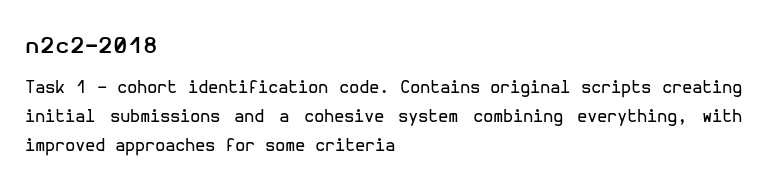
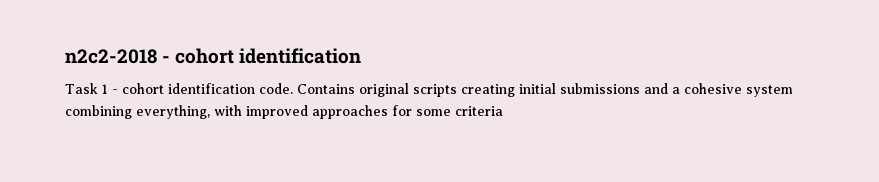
(158, 45) none -> [162,48,362,64] - cohort identification

